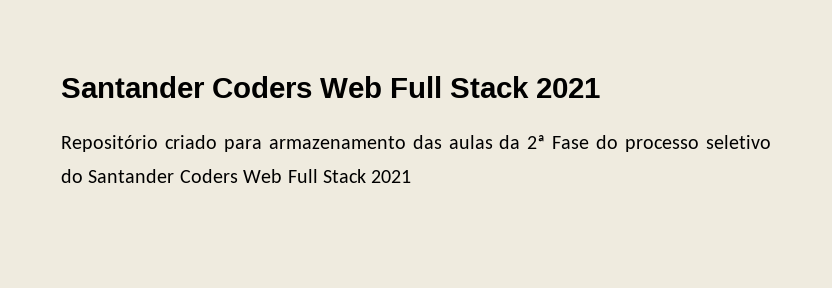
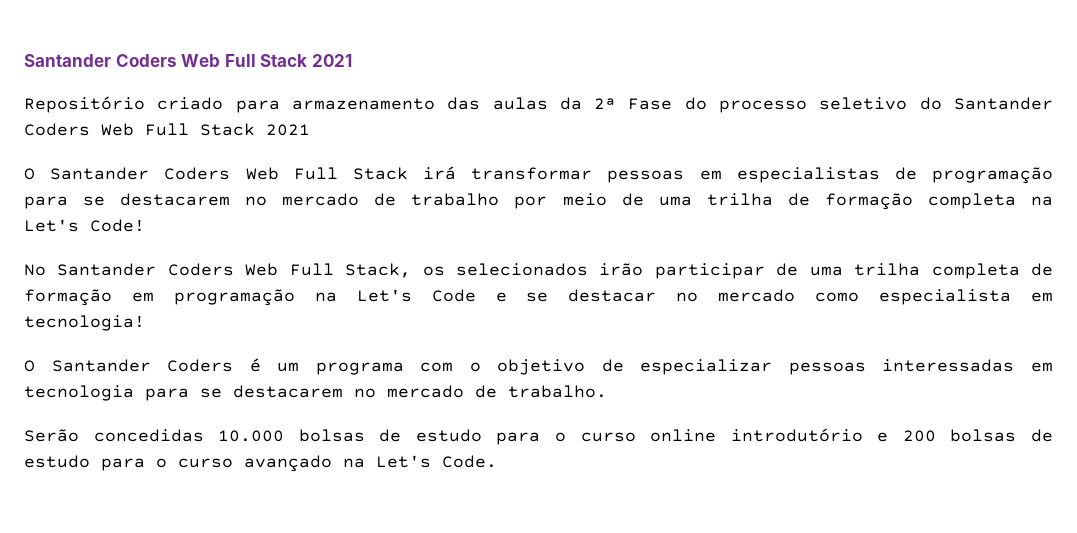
(412, 176) none -> [24,166,1053,184] [24,193,1054,210] [24,219,145,232] [24,263,1053,279] [24,289,1053,306] [24,315,145,331] [24,358,1053,375] [24,385,607,401] [24,428,1053,445] [24,455,497,472] // O Santander Coders Web Full Stack irá transformar pessoas em especialistas de programação para se destacarem no mercado de trabalho por meio de uma trilha de formação completa na Let's Code! // No Santander Coders Web Full Stack, os selecionados irão participar de uma trilha completa de formação em programação na Let's Code e se destacar no mercado como especialista em tecnologia! // O Santander Coders é um programa com o objetivo de especializar pessoas interessadas em tecnologia para se destacarem no mercado de trabalho. // Serão concedidas 10.000 bolsas de estudo para o curso online introdutório e 200 bolsas de estudo para o curso avançado na Let's Code.

